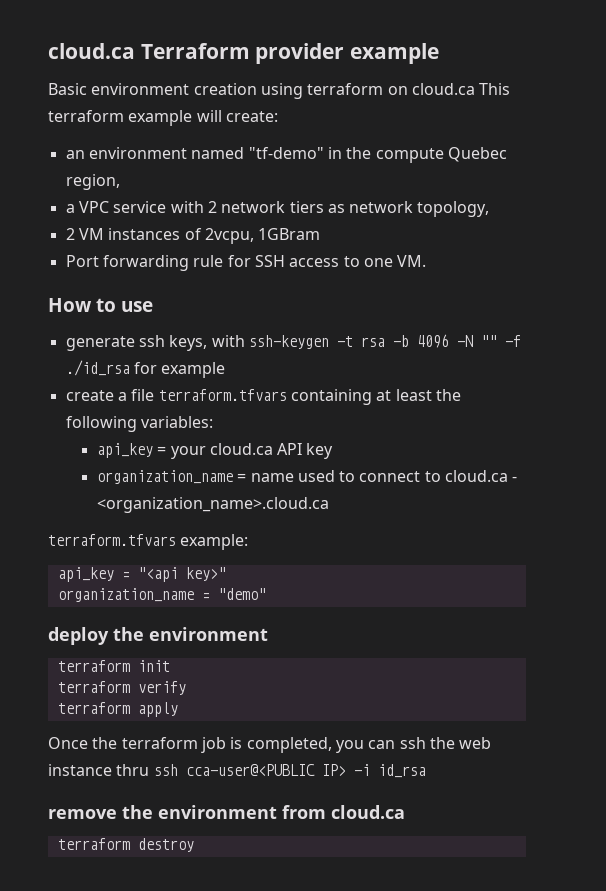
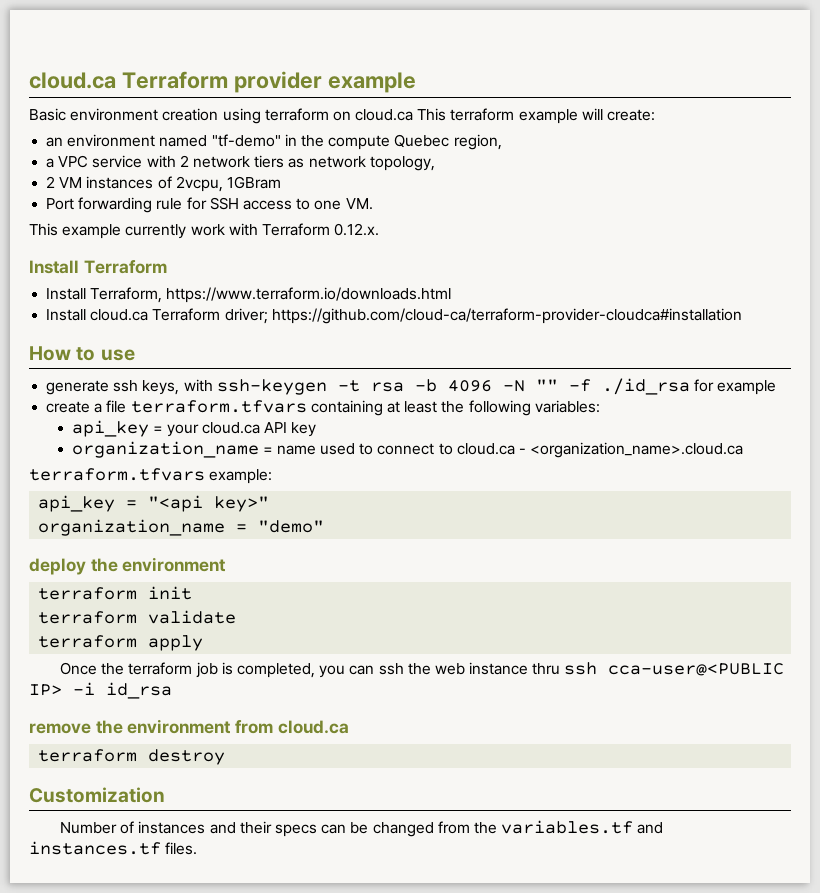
(427, 261) none -> [29,223,380,239] [29,260,167,274] [46,287,452,303] [46,308,742,324] // This example currently work with Terraform 0.12.x. // Install Terraform // Install Terraform, https://www.terraform.io/downloads.html // Install cloud.ca Terraform driver; https://github.com/cloud-ca/terraform-provider-cloudca#installation
[137,681,186,695] verify -> [148,610,237,624] validate
(194, 845) none -> [29,787,165,803] [60,820,664,837] [29,841,198,855] // Customization // Number of instances and their specs can be changed from the variables.tf and instances.tf files.

